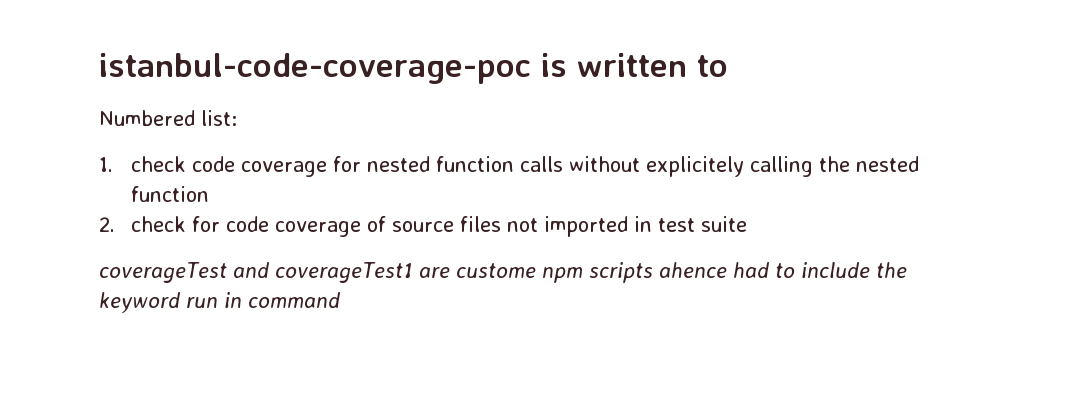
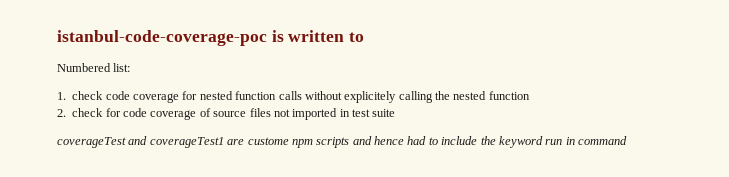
[658,262,727,278] ahence -> [352,136,404,145] and hence

